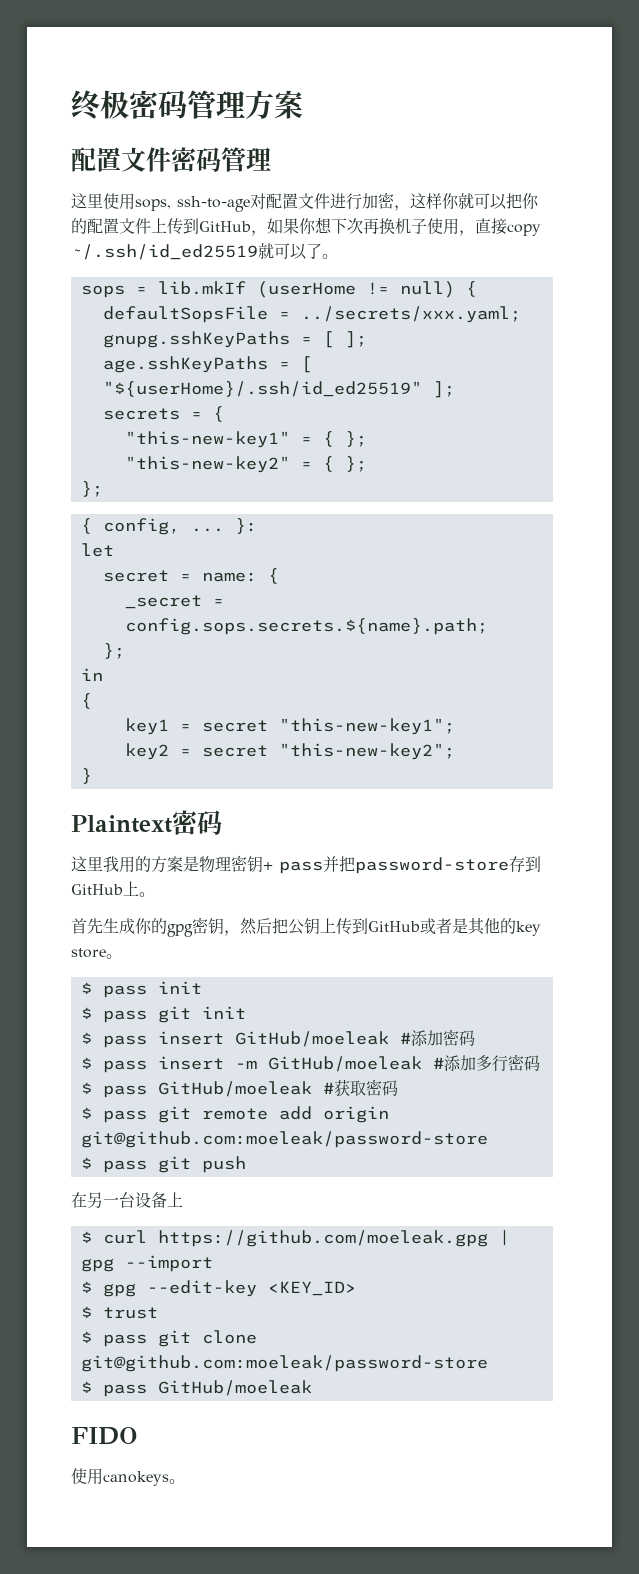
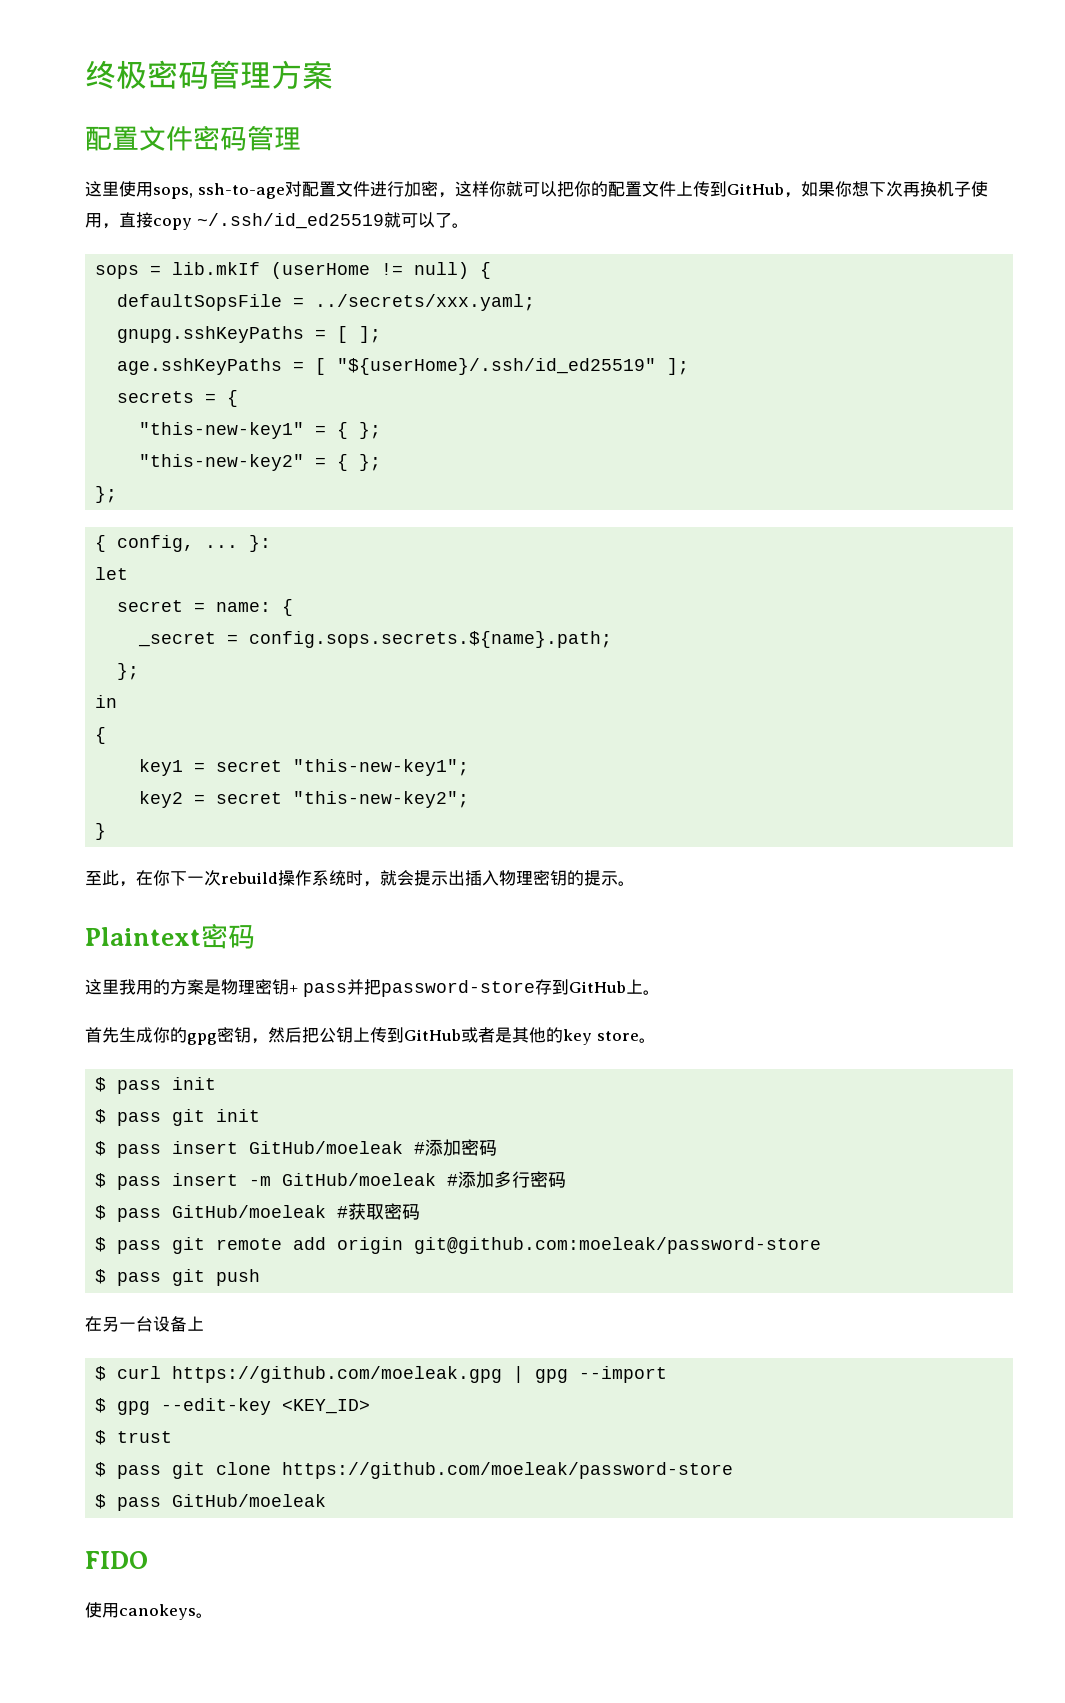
(92, 776) none -> [85,870,635,887] // 至此，在你下一次rebuild操作系统时，就会提示出插入物理密钥的提示。
[80,1355,488,1372] git@github.com:moeleak/password-store -> [282,1462,734,1479] https://github.com/moeleak/password-store

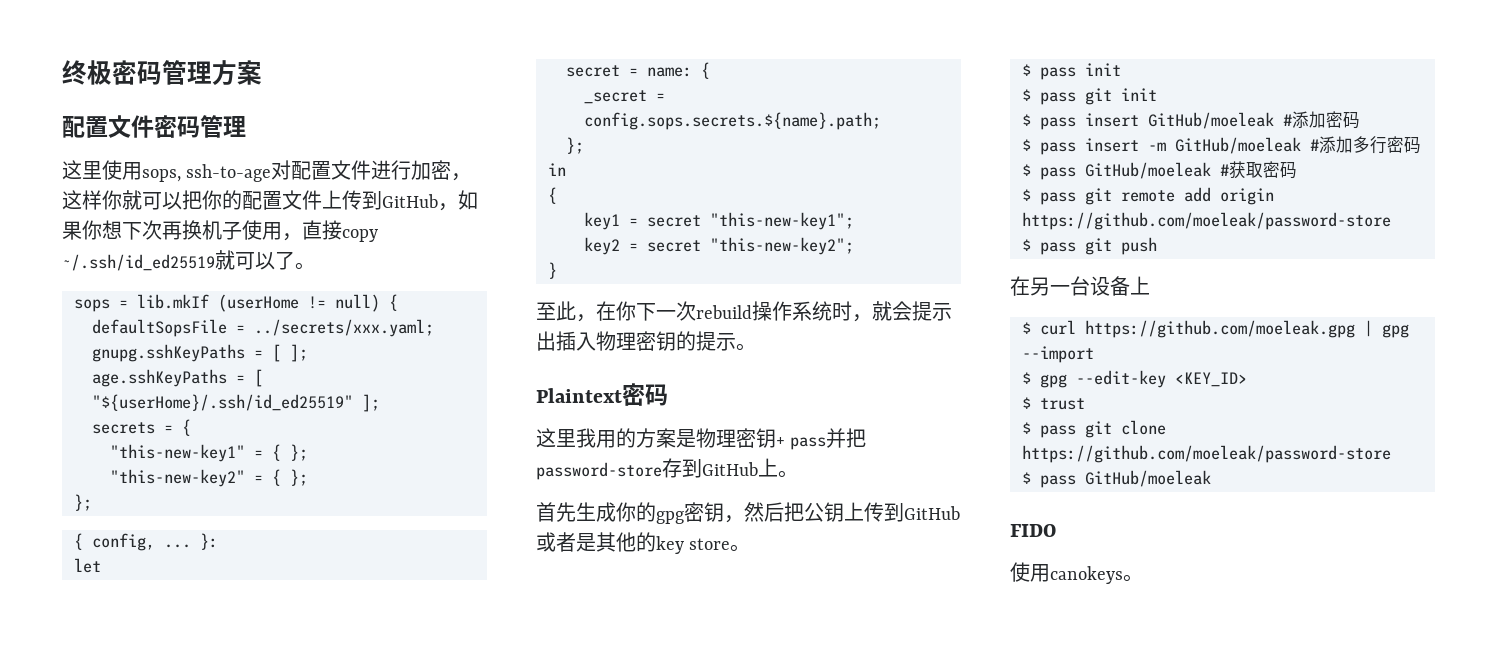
[414,1237,822,1254] git@github.com:moeleak/password-store -> [1022,212,1391,230] https://github.com/moeleak/password-store

